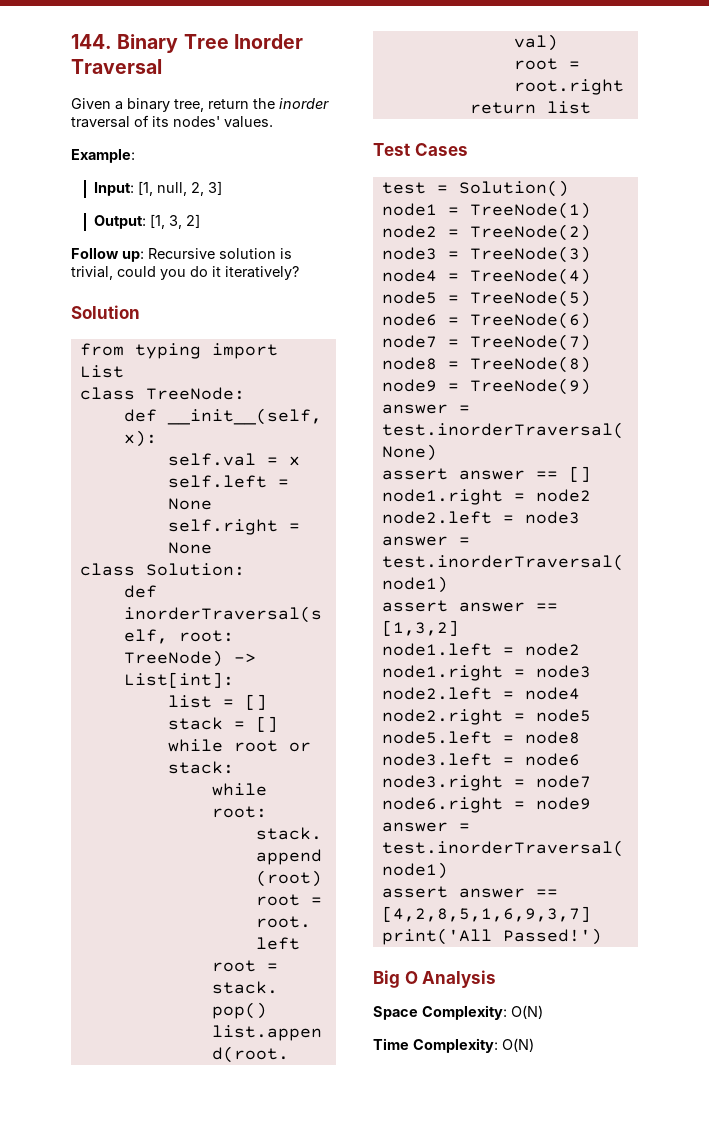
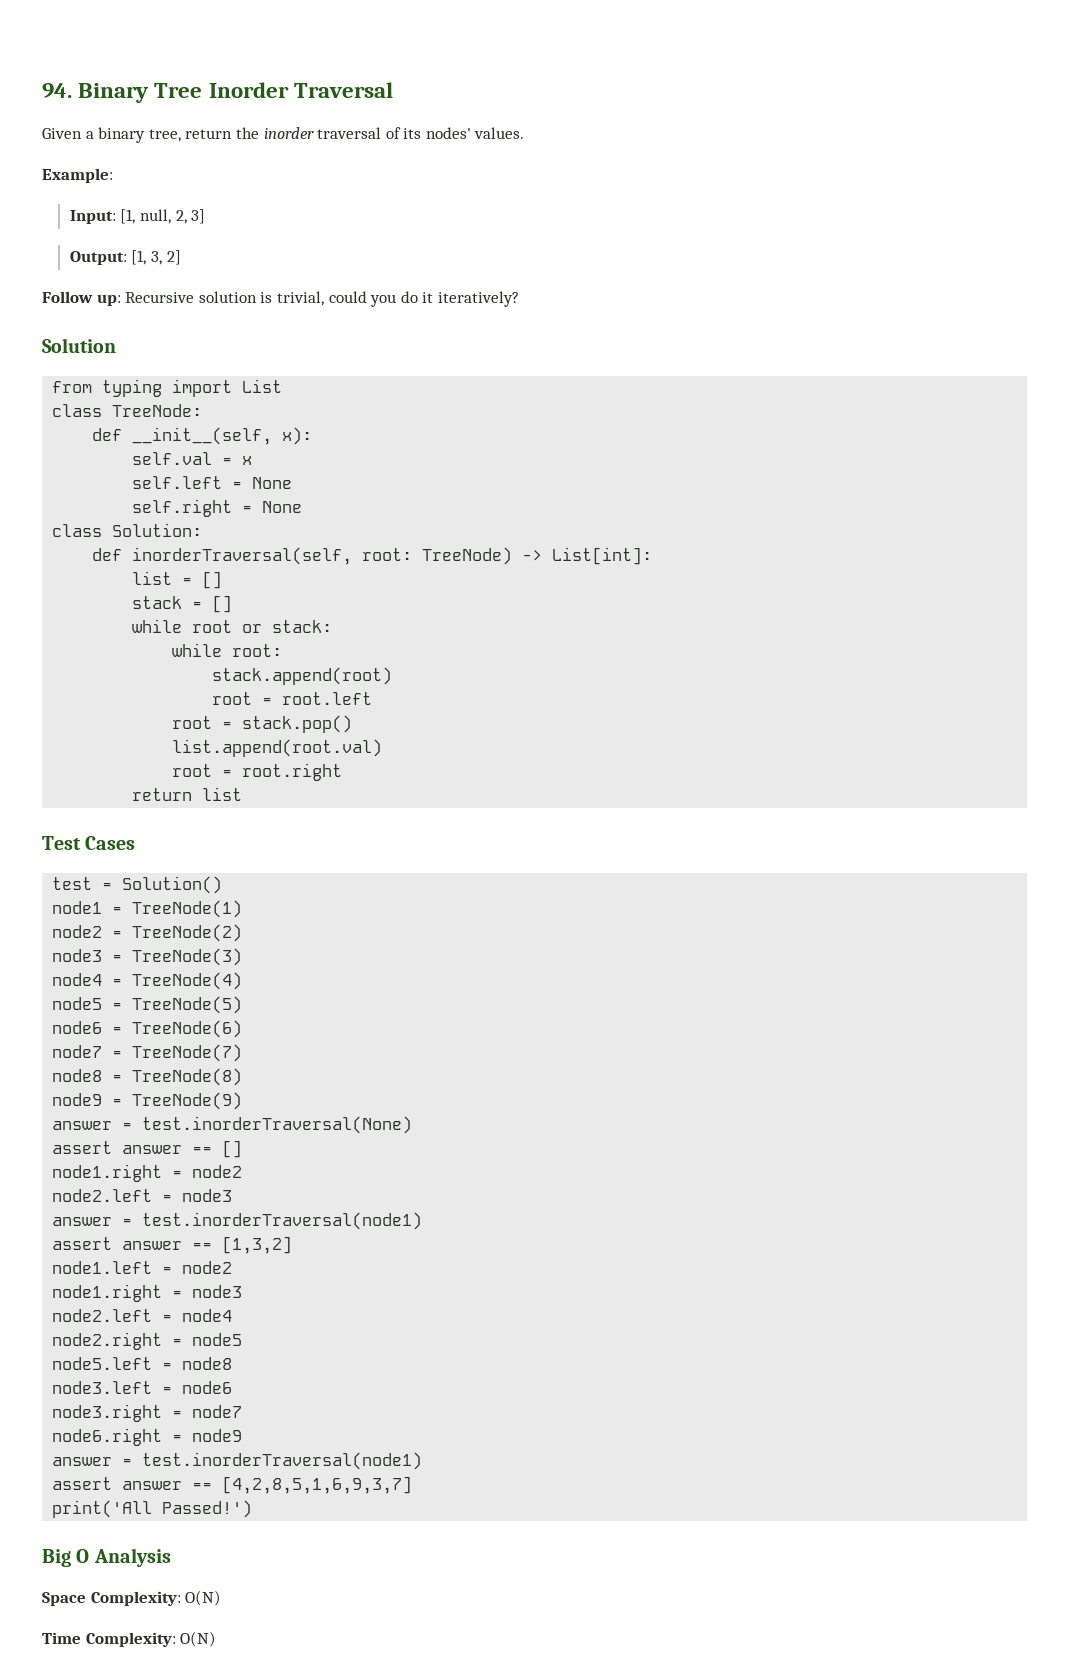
[71,34,112,49] 144. -> [42,83,72,98] 94.

